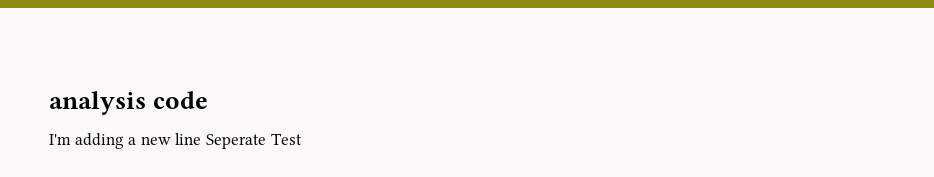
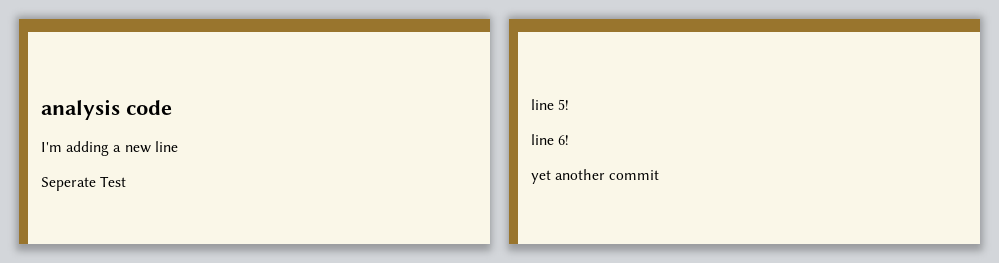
(202, 139) none -> (178, 146) //
(302, 139) none -> [531,99,570,110] [531,134,570,145] [531,169,660,184] // line 5! // line 6! // yet another commit

